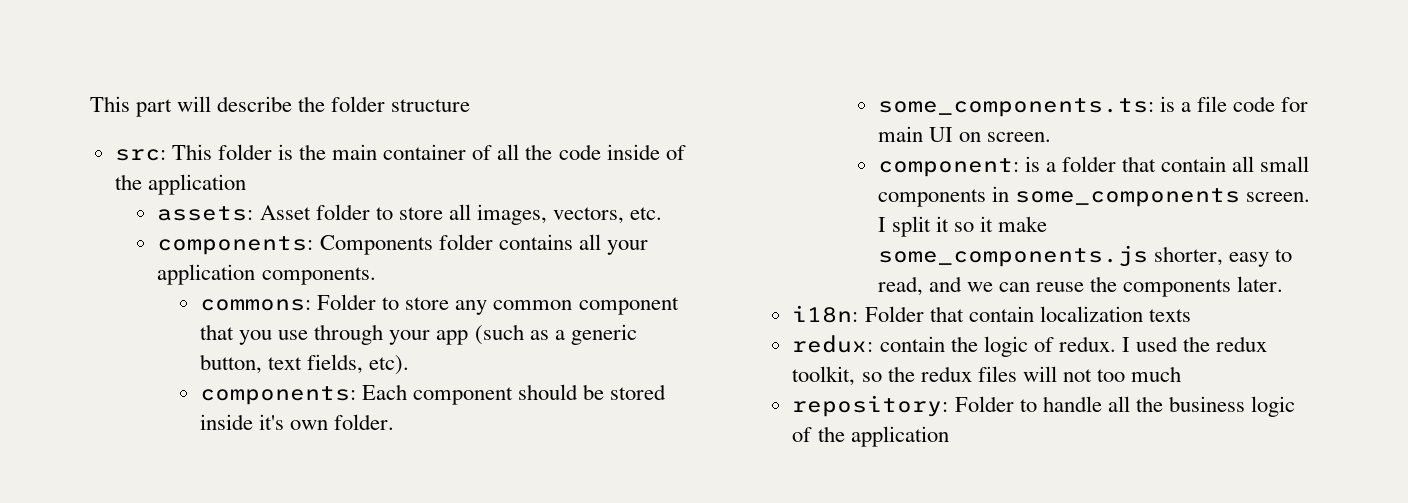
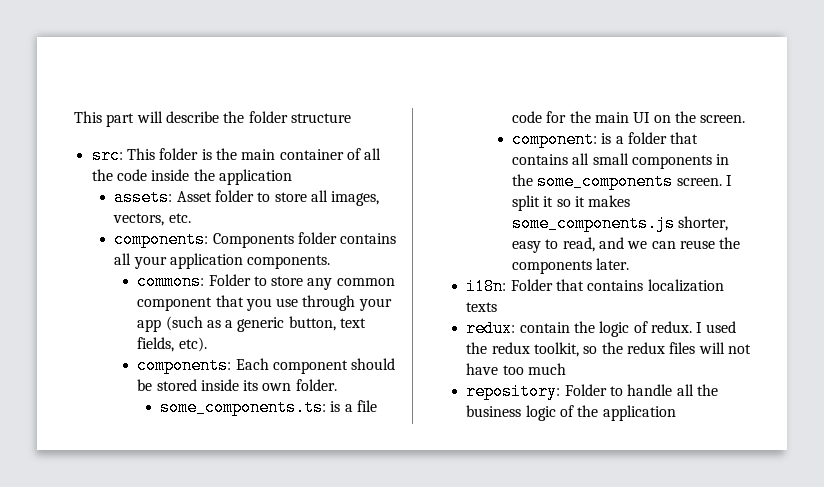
[665,145,686,160] of -> (190, 175) none
[259,414,285,430] it's -> [243,380,259,391] its
(1309, 104) none -> [569,111,591,123] the
(981, 137) none -> [674,111,696,123] the
[1161,156,1227,172] contain -> [511,154,568,165] contains
(1009, 194) none -> [511,174,533,186] the
[998,216,1048,232] make -> [588,195,631,207] makes
[968,306,1034,322] contain -> [587,280,644,291] contains
(1092, 375) none -> [466,363,499,375] have

